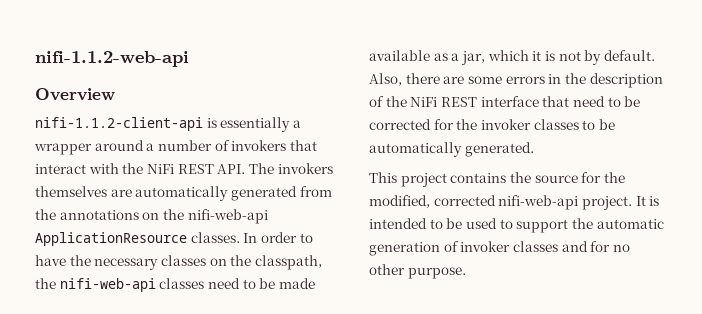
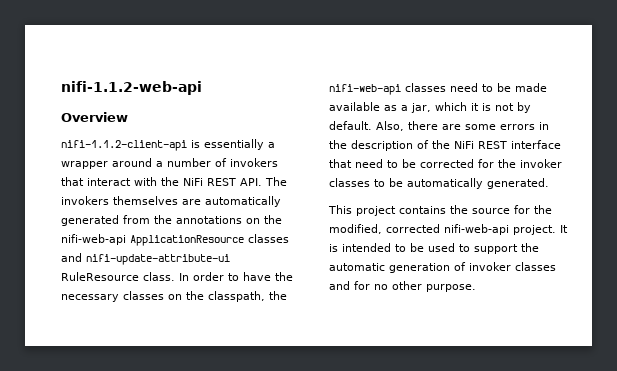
[190,232,240,243] classes. -> [248,234,289,243] [61,253,230,265] [61,272,175,281] classes and nifi-update-attribute-ui RuleResource class.

